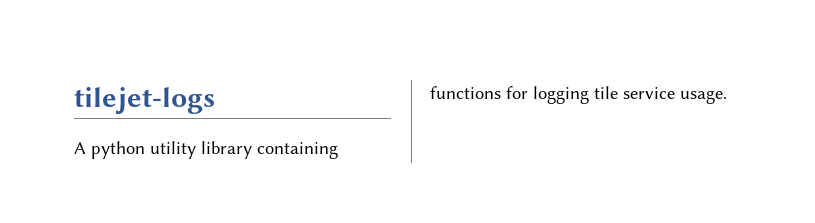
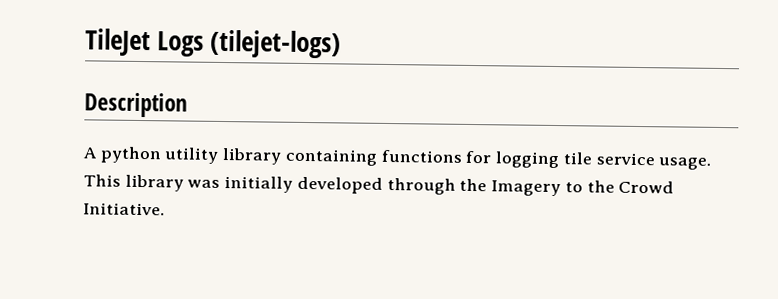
[74,87,215,114] tilejet-logs -> [85,28,342,59] [84,92,188,118] TileJet Logs (tilejet-logs) // Description
(727, 97) none -> [83,174,675,197] [83,202,165,216] This library was initially developed through the Imagery to the Crowd Initiative.

